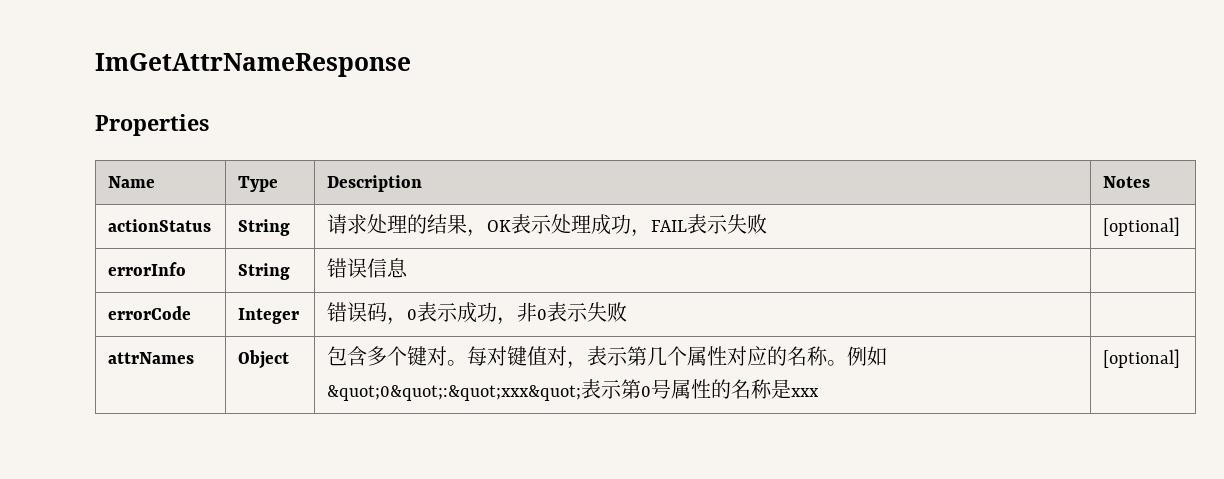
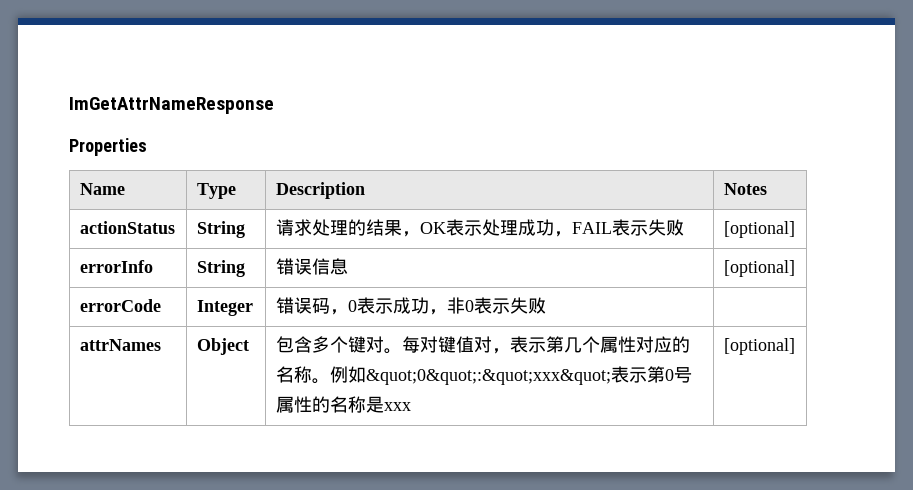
(409, 268) none -> [723,260,795,277] [optional]

